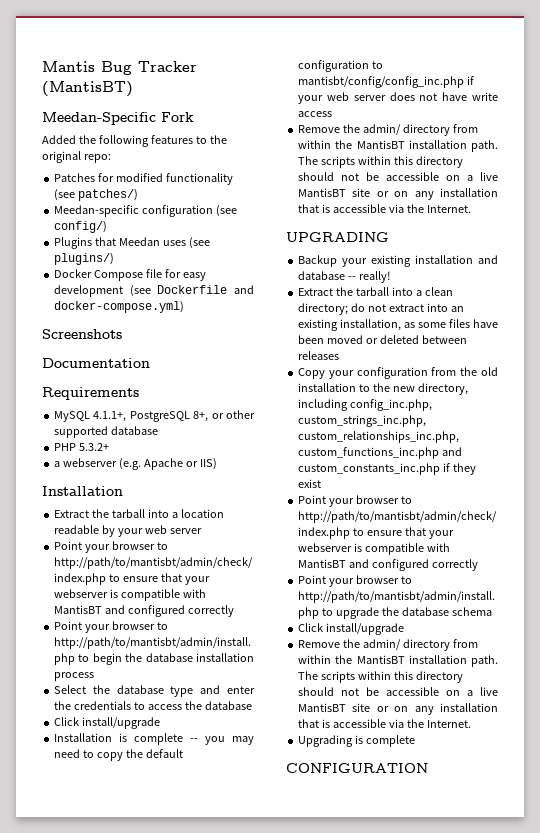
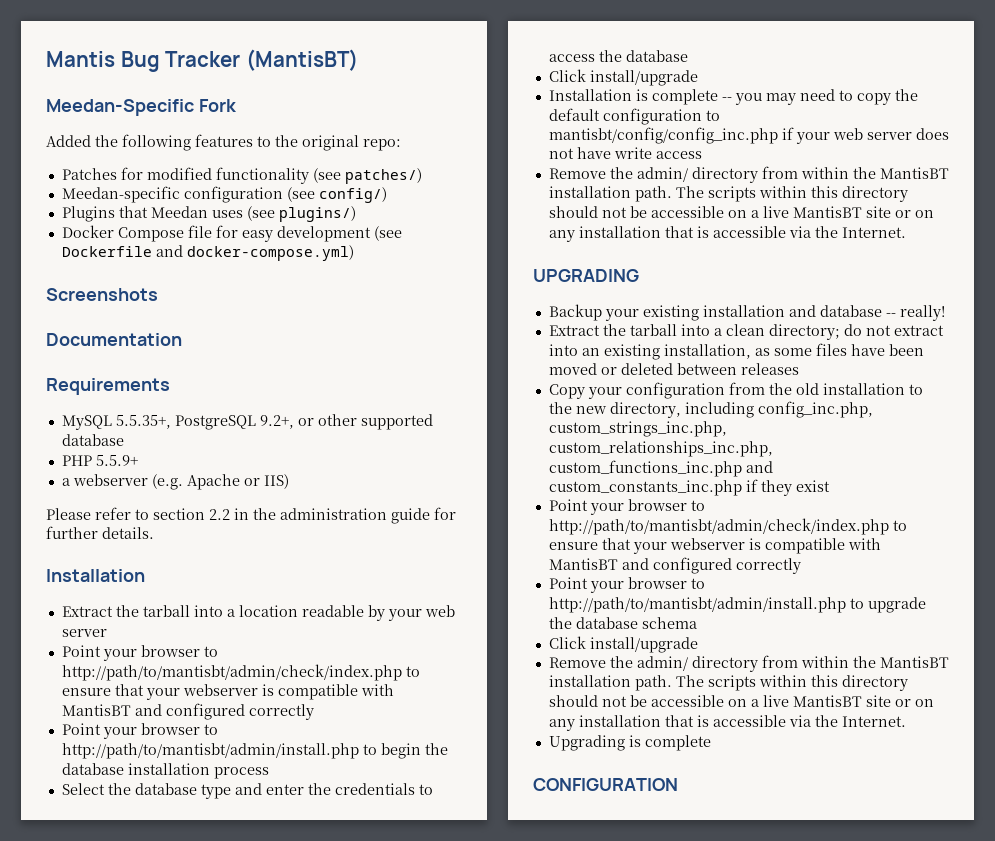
[93,411,209,422] 4.1.1+, PostgreSQL 8+, -> [115,415,294,430] 5.5.35+, PostgreSQL 9.2+,
[79,443,110,451] 5.3.2+ -> [95,455,138,466] 5.5.9+
(217, 464) none -> [46,507,456,524] [46,526,154,539] // Please refer to section 2.2 in the administration guide for further details.

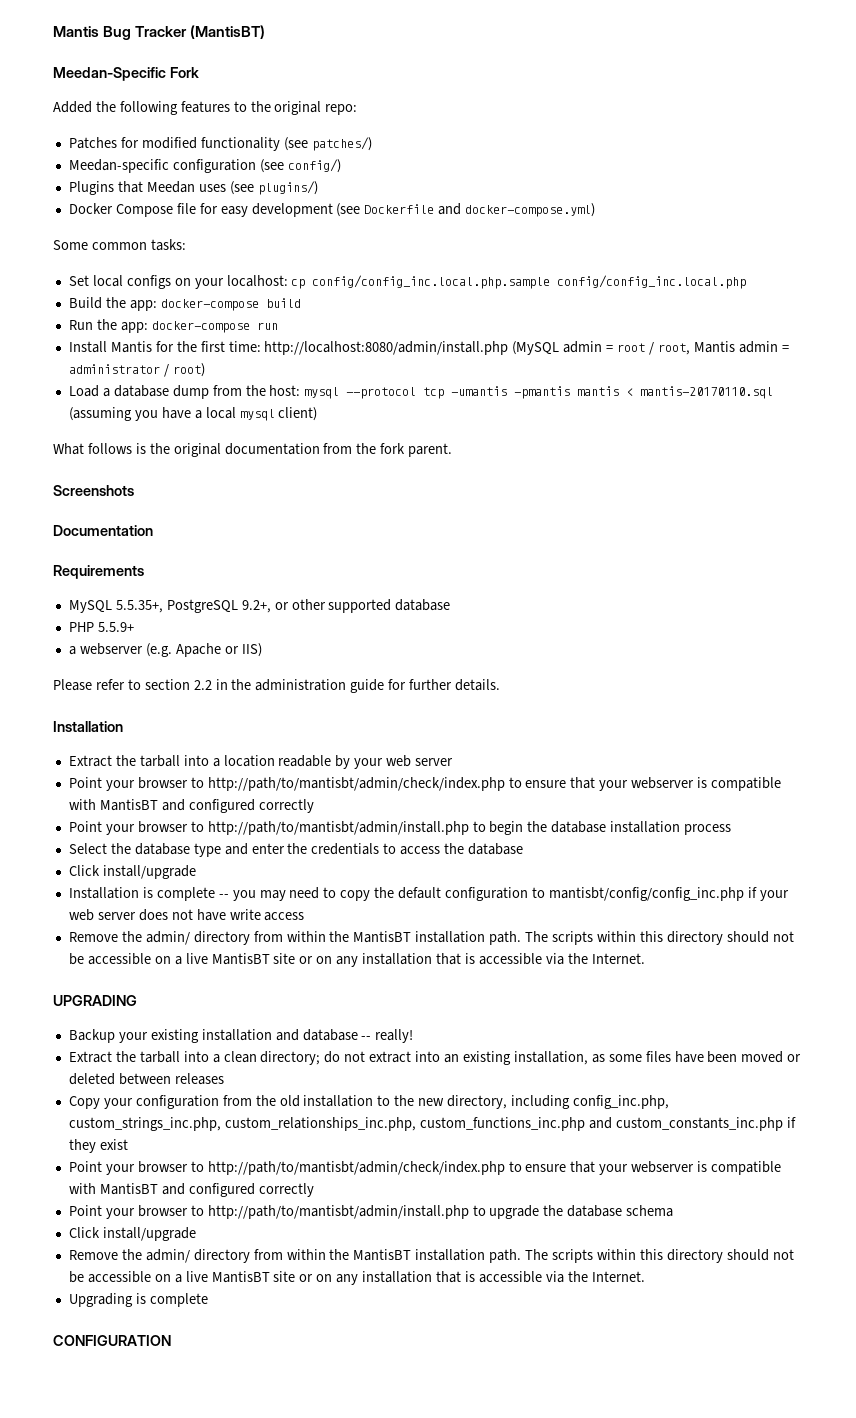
(354, 253) none -> [53,239,186,251] [68,275,747,289] [68,297,301,311] [68,319,278,333] [68,341,789,355] [68,363,205,377] [68,385,774,399] [68,407,318,421] [53,443,453,457] // Some common tasks: // Set local configs on your localhost: cp config/config_inc.local.php.sample config/config_inc.local.php // Build the app: docker-compose build // Run the app: docker-compose run // Install Mantis for the first time: http://localhost:8080/admin/install.php (MySQL admin = root / root, Mantis admin = administrator / root) // Load a database dump from the host: mysql --protocol tcp -umantis -pmantis mantis < mantis-20170110.sql (assuming you have a local mysql client) // What follows is the original documentation from the fork parent.

